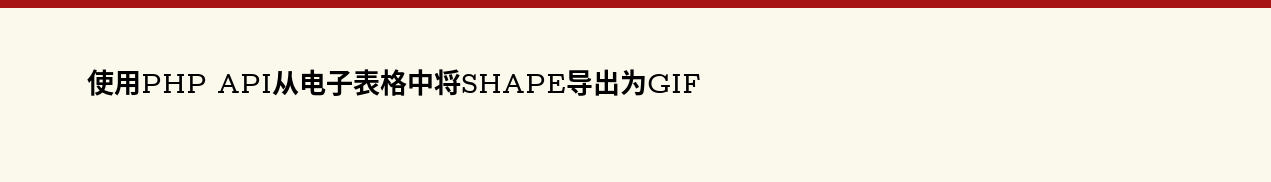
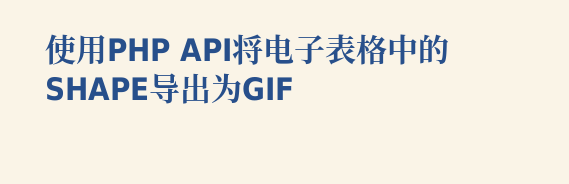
[272,71,299,96] 从 -> [232,34,263,65] 将
[434,69,461,96] 将 -> [418,34,449,65] 的

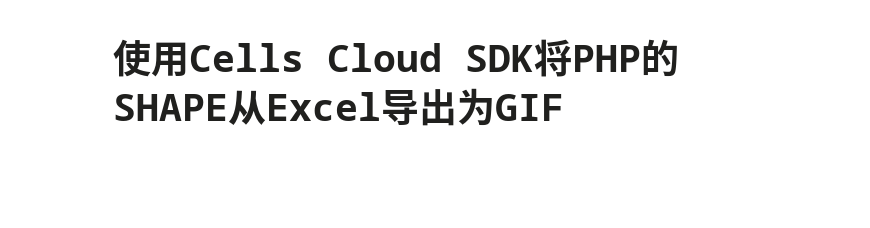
[107,34,449,65] [45,76,149,101] PHP API将电子表格中的SHAPE -> [189,39,679,77] [113,90,381,125] Cells Cloud SDK将PHP的SHAPE从Excel

